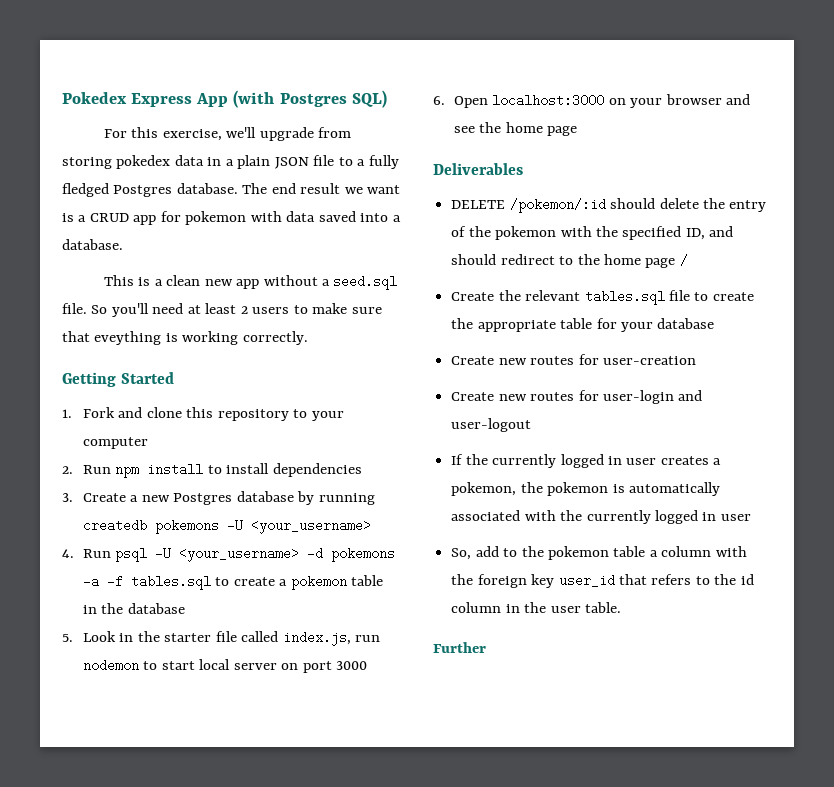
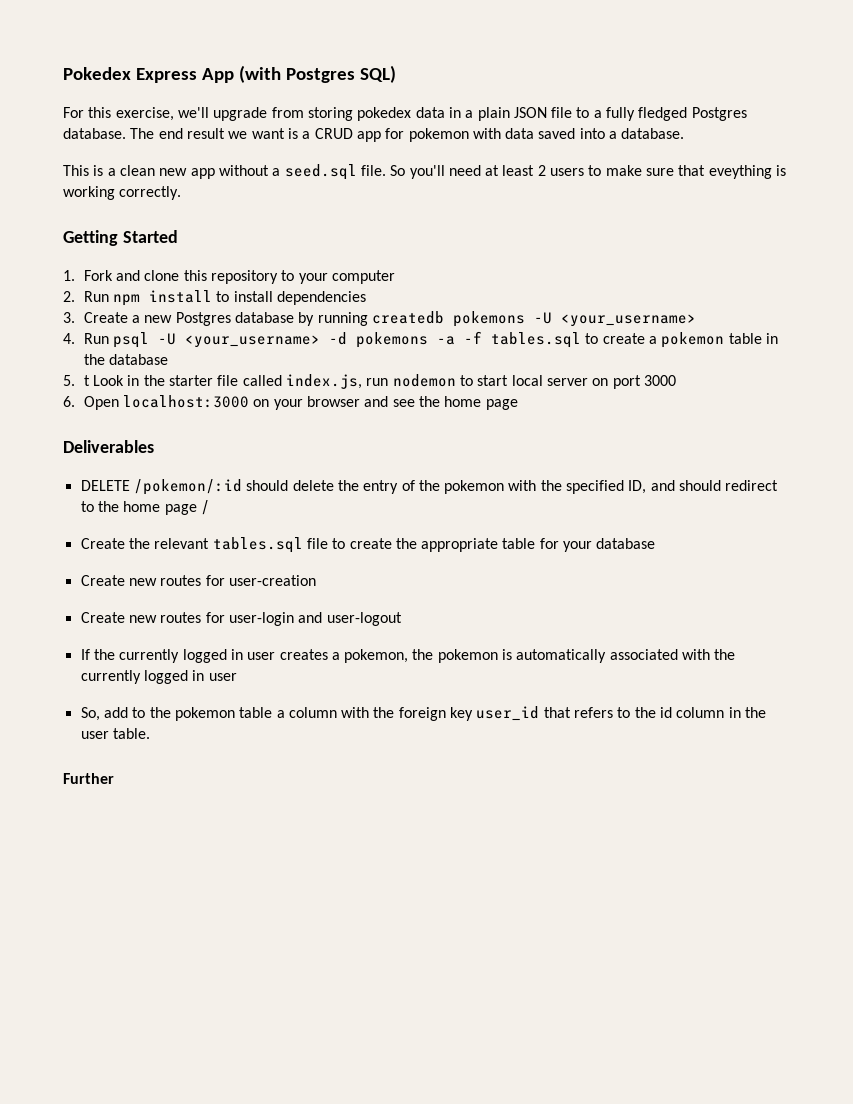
(73, 638) none -> [83,375,90,386] t

